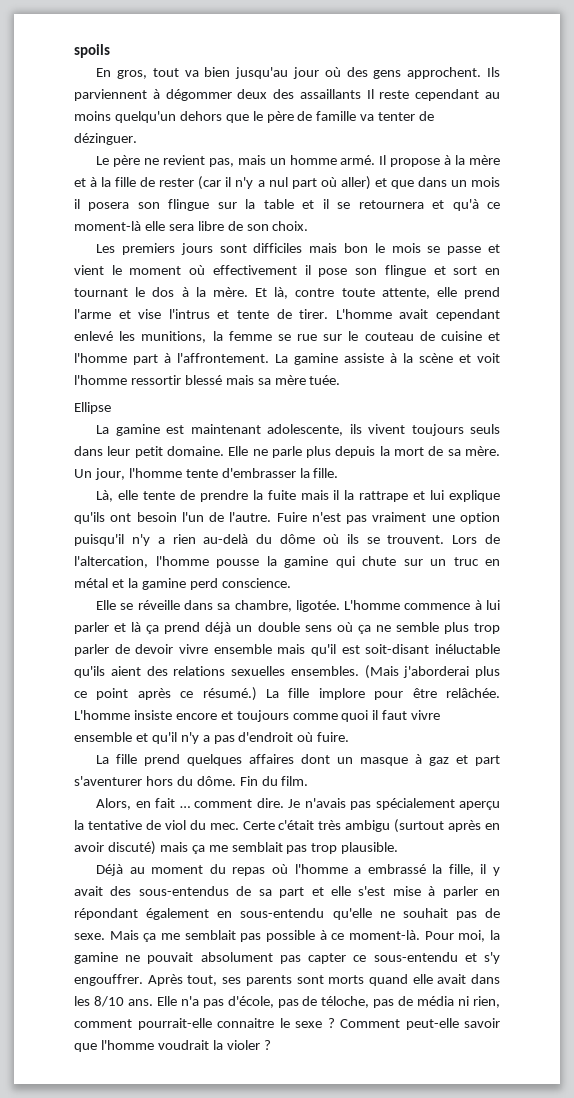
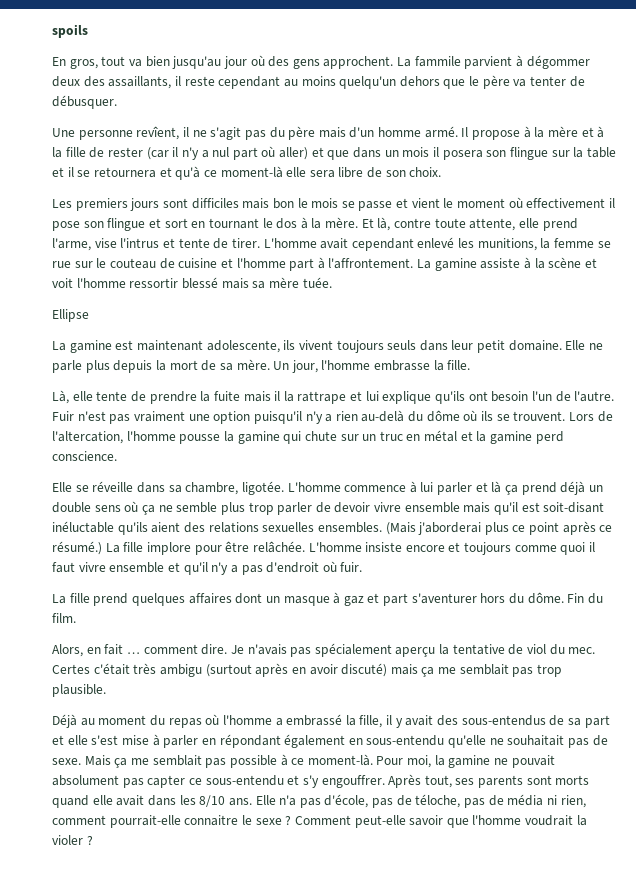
[486,67,500,77] [74,89,147,101] Ils parviennent -> [397,56,513,69] La fammile parvient
[299,89,374,99] assaillants Il -> [108,76,181,89] assaillants, il
[297,111,357,121] de famille -> (510, 82) none
[74,133,137,145] [96,155,286,167] dézinguer. // Le père ne revient pas, mais un -> [52,95,117,109] [52,126,375,140] débusquer. // Une personne revîent, il ne s'agit pas du père mais d'un
[74,309,131,319] l'arme et -> [52,238,91,251] l'arme,
[185,468,296,478] tente d'embrasser -> [374,360,431,371] embrasse
[276,512,307,522] Fuire -> [52,411,74,421] Fuir
[317,732,350,742] fuire. -> [340,562,363,572] fuir.
[242,821,275,830] Certe -> [52,664,90,674] Certes
[402,908,448,918] souhait -> [507,735,565,746] souhaitait

